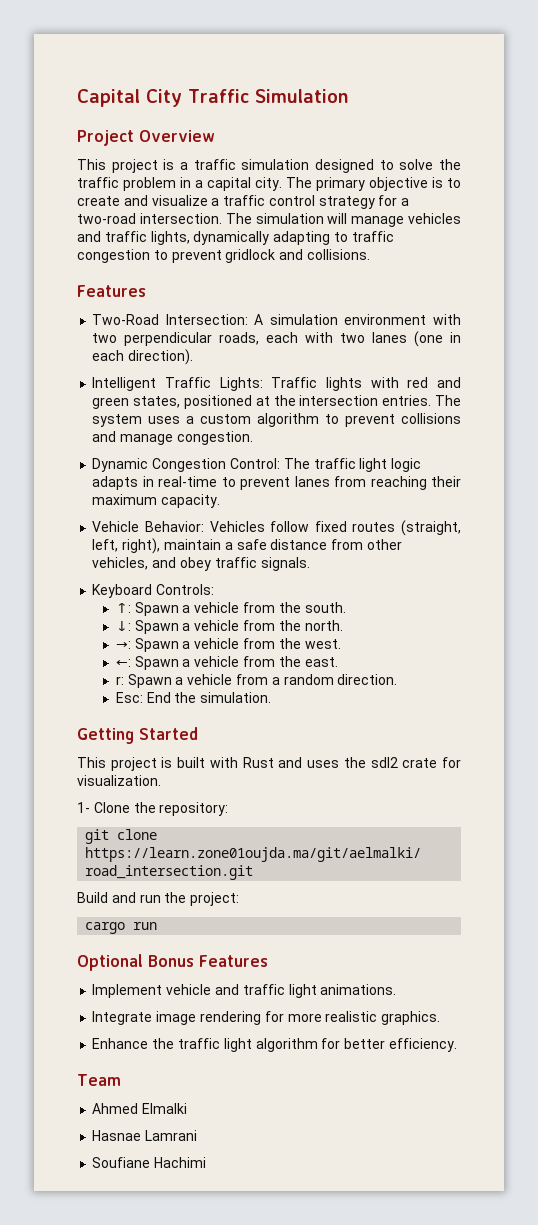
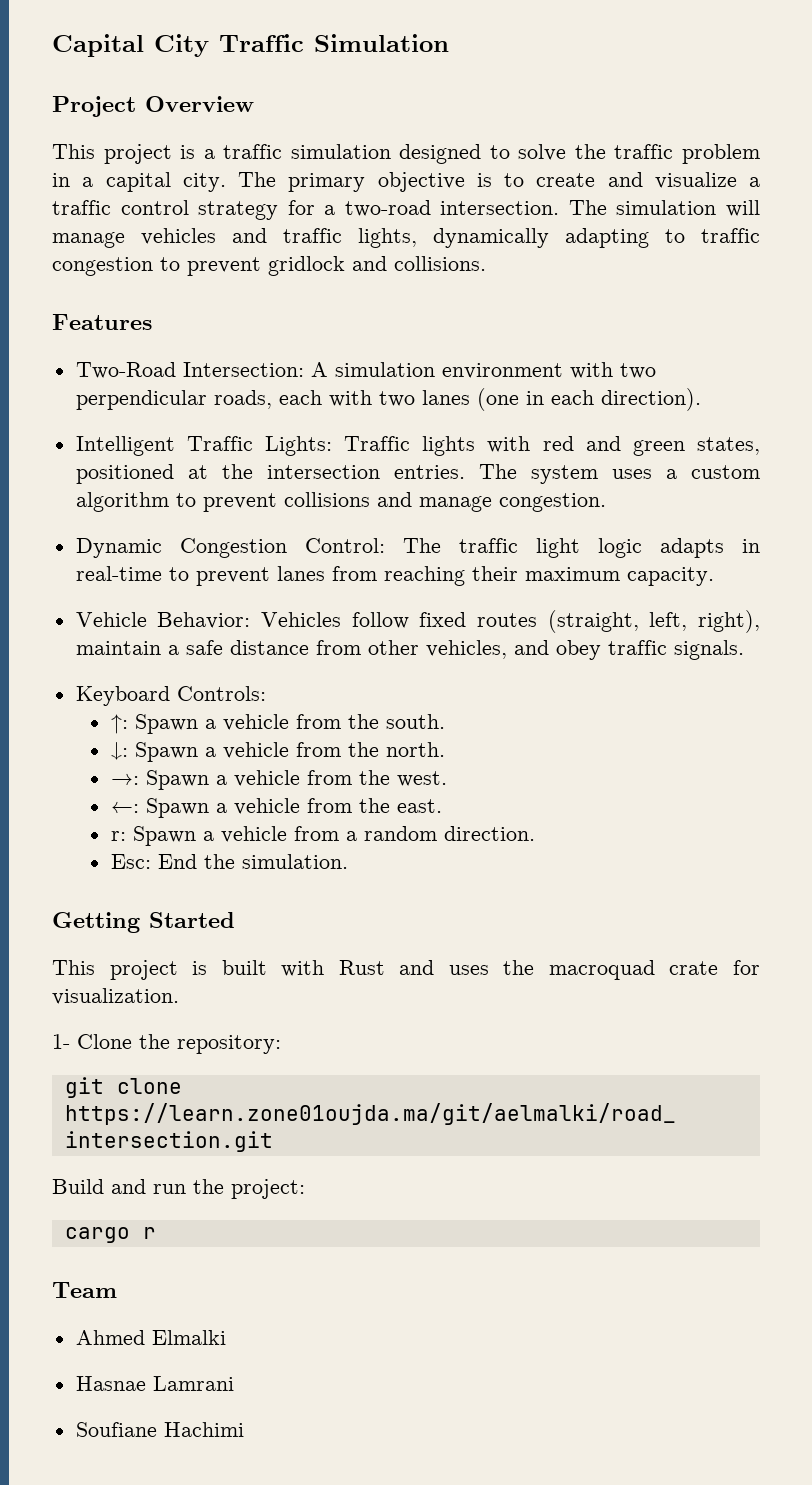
[370,757,398,768] sdl2 -> [548,960,655,980] macroquad
[133,922,158,930] [77,954,268,971] [92,984,397,998] [92,1011,441,1025] [92,1038,457,1052] run // Optional Bonus Features // Implement vehicle and traffic light animations. // Integrate image rendering for more realistic graphics. // Enhance the traffic light algorithm for better efficiency. -> [142,1227,156,1239] r

